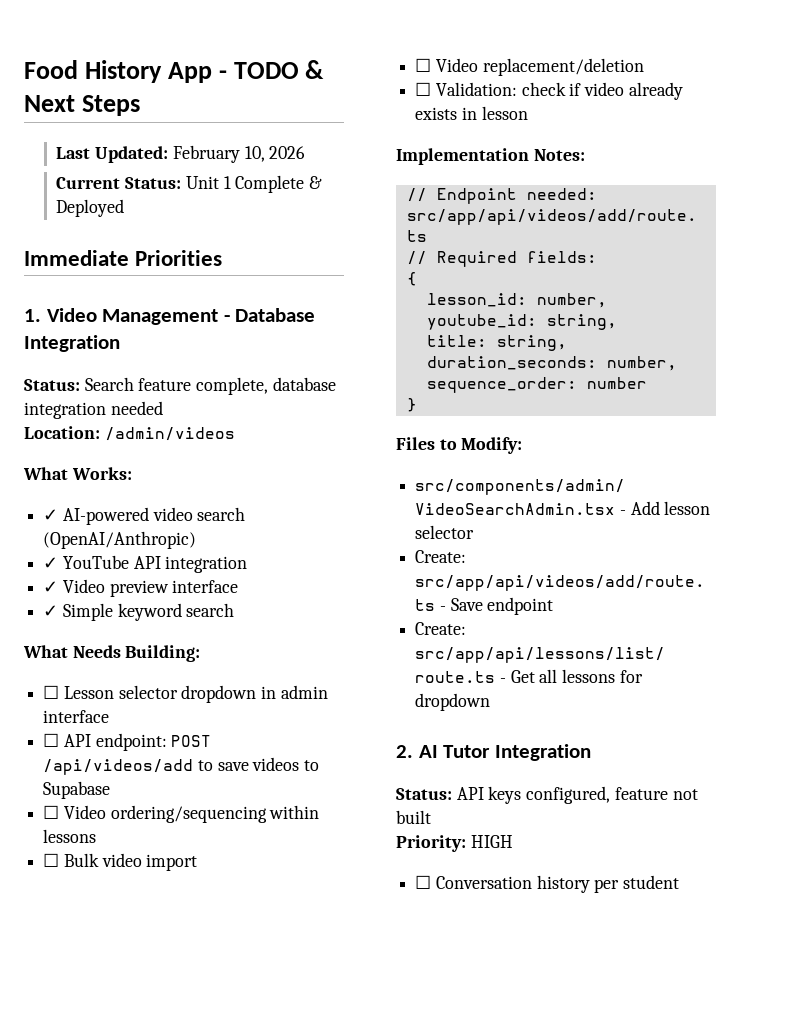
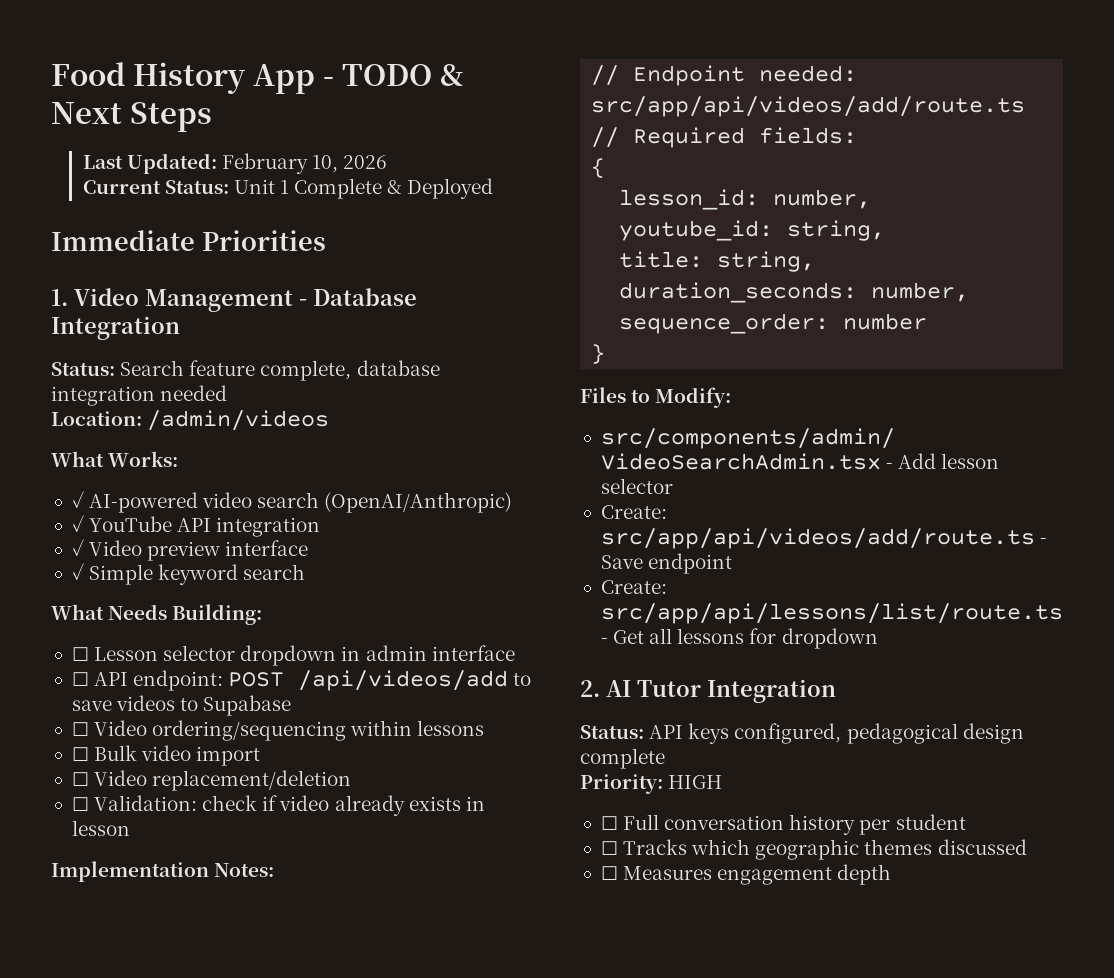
[614,787,698,800] [396,810,431,824] feature not built -> [846,723,1024,744] [580,748,665,769] pedagogical design complete
[435,876,532,889] Conversation -> [623,814,785,830] Full conversation
(680, 882) none -> [600,839,1027,860] [600,864,892,885] // ☐ Tracks which geographic themes discussed // ☐ Measures engagement depth

